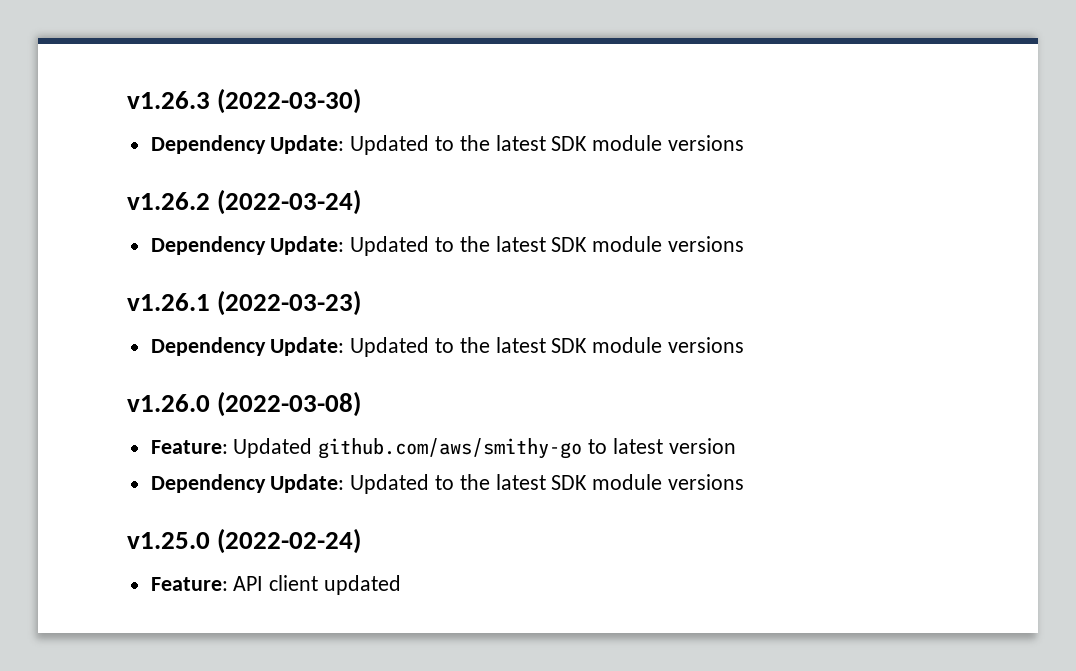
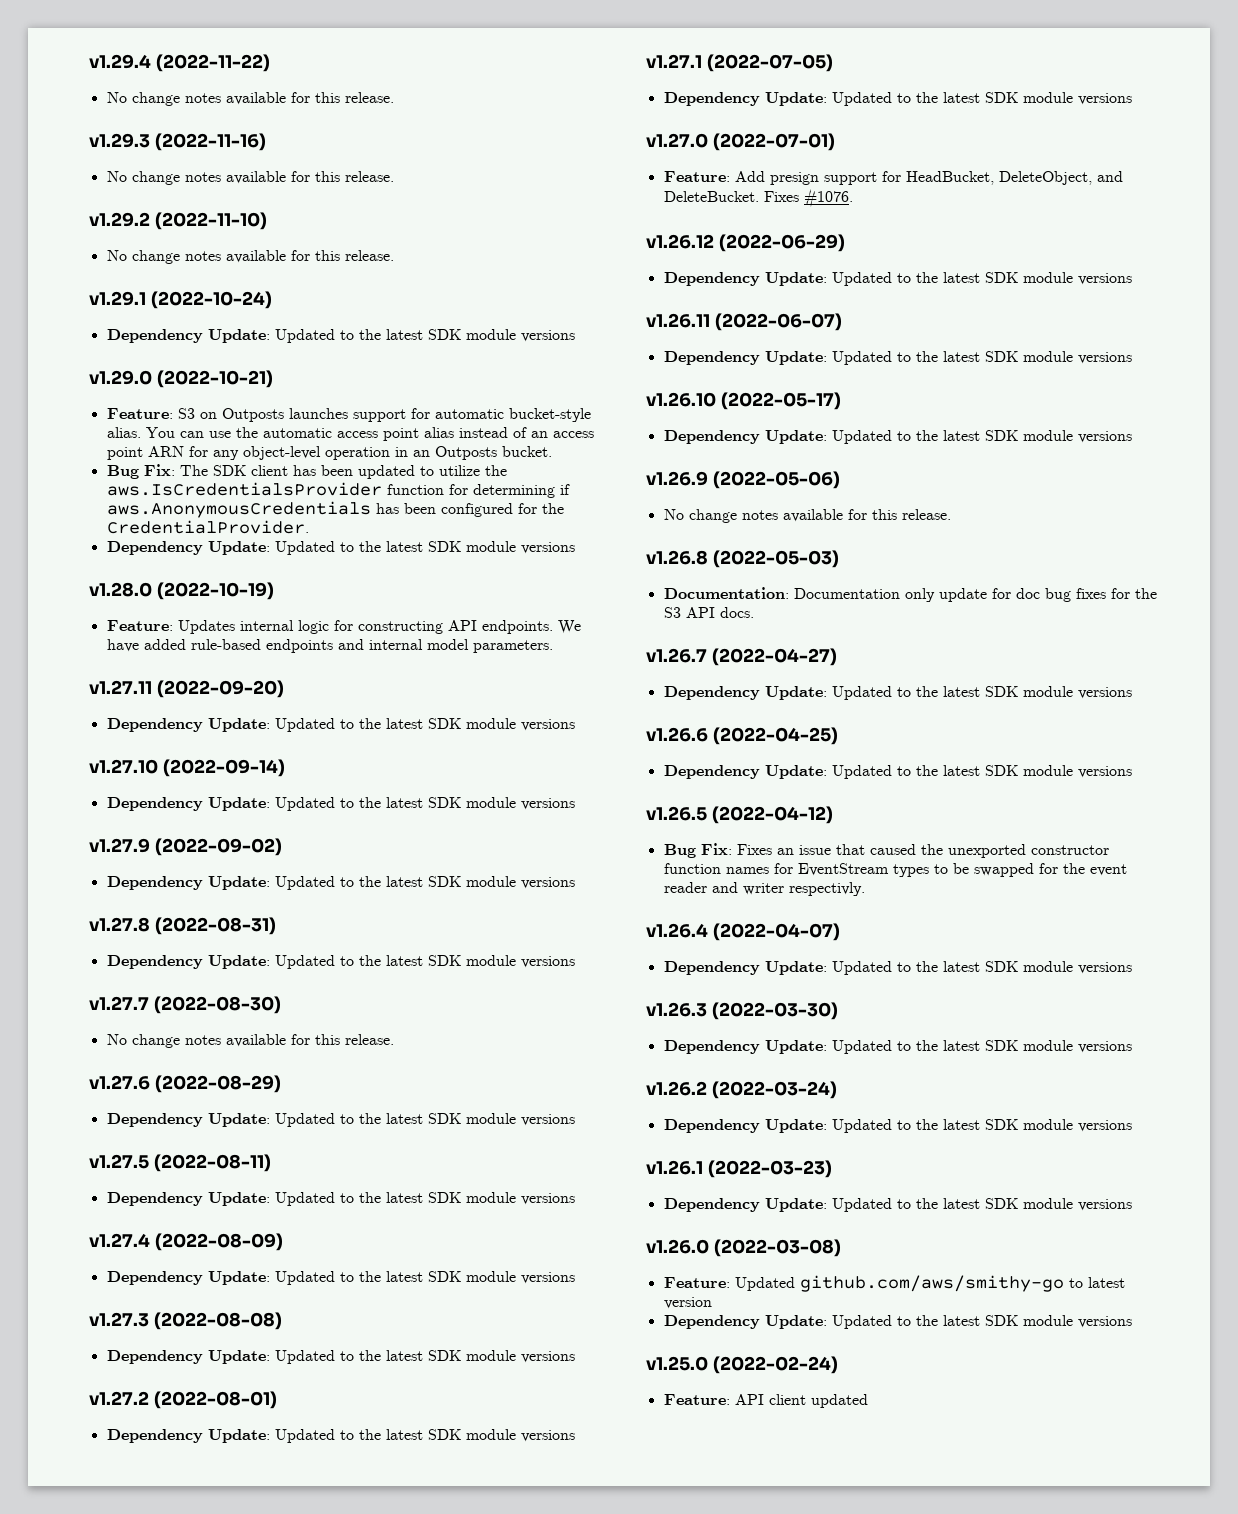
(127, 100) none -> [89,54,270,72] [106,92,394,106] [89,133,266,151] [106,171,394,185] [89,212,267,230] [106,250,394,264] [89,291,272,309] [106,329,575,343] [89,370,273,388] [106,408,591,422] [106,427,594,441] [106,446,552,460] [106,464,507,479] [106,482,570,498] [106,501,564,518] [106,520,309,534] [106,541,575,555] [89,582,274,600] [106,620,581,634] [106,639,553,653] [89,680,284,698] [106,718,575,732] [89,759,285,777] [106,797,575,811] [89,838,282,856] [106,876,575,890] [89,917,276,935] [106,955,575,969] [89,996,281,1014] [106,1034,394,1048] [89,1075,281,1093] [106,1113,575,1127] [89,1154,271,1172] [106,1192,575,1206] [89,1233,283,1251] [106,1271,575,1285] [89,1312,282,1330] [106,1350,575,1364] [89,1391,277,1409] [106,1429,575,1443] [646,54,833,72] [663,92,1132,106] [646,133,835,151] [663,171,1123,185] [663,188,853,208] [646,234,845,252] [663,272,1132,286] [646,313,842,331] [663,351,1132,365] [646,392,841,410] [663,430,1132,444] [646,471,840,489] [663,509,951,523] [646,550,839,568] [663,587,1157,602] [663,607,754,618] [646,648,837,666] [663,686,1132,700] [646,727,838,745] [663,765,1132,779] [646,806,833,824] [663,843,1109,858] [663,863,1127,877] [663,882,865,896] [646,923,840,941] [663,961,1132,975] v1.29.4 (2022-11-22) // No change notes available for this release. // v1.29.3 (2022-11-16) // No change notes available for this release. // v1.29.2 (2022-11-10) // No change notes available for this release. // v1.29.1 (2022-10-24) // Dependency Update: Updated to the latest SDK module versions // v1.29.0 (2022-10-21) // Feature: S3 on Outposts launches support for automatic bucket-style alias. You can use the automatic access point alias instead of an access point ARN for any object-level operation in an Outposts bucket. // Bug Fix: The SDK client has been updated to utilize the aws.IsCredentialsProvider function for determining if aws.AnonymousCredentials has been configured for the CredentialProvider. // Dependency Update: Updated to the latest SDK module versions // v1.28.0 (2022-10-19) // Feature: Updates internal logic for constructing API endpoints. We have added rule-based endpoints and internal model parameters. // v1.27.11 (2022-09-20) // Dependency Update: Updated to the latest SDK module versions // v1.27.10 (2022-09-14) // Dependency Update: Updated to the latest SDK module versions // v1.27.9 (2022-09-02) // Dependency Update: Updated to the latest SDK module versions // v1.27.8 (2022-08-31) // Dependency Update: Updated to the latest SDK module versions // v1.27.7 (2022-08-30) // No change notes available for this release. // v1.27.6 (2022-08-29) // Dependency Update: Updated to the latest SDK module versions // v1.27.5 (2022-08-11) // Dependency Update: Updated to the latest SDK module versions // v1.27.4 (2022-08-09) // Dependency Update: Updated to the latest SDK module versions // v1.27.3 (2022-08-08) // Dependency Update: Updated to the latest SDK module versions // v1.27.2 (2022-08-01) // Dependency Update: Updated to the latest SDK module versions // v1.27.1 (2022-07-05) // Dependency Update: Updated to the latest SDK module versions // v1.27.0 (2022-07-01) // Feature: Add presign support for HeadBucket, DeleteObject, and DeleteBucket. Fixes #1076. // v1.26.12 (2022-06-29) // Dependency Update: Updated to the latest SDK module versions // v1.26.11 (2022-06-07) // Dependency Update: Updated to the latest SDK module versions // v1.26.10 (2022-05-17) // Dependency Update: Updated to the latest SDK module versions // v1.26.9 (2022-05-06) // No change notes available for this release. // v1.26.8 (2022-05-03) // Documentation: Documentation only update for doc bug fixes for the S3 API docs. // v1.26.7 (2022-04-27) // Dependency Update: Updated to the latest SDK module versions // v1.26.6 (2022-04-25) // Dependency Update: Updated to the latest SDK module versions // v1.26.5 (2022-04-12) // Bug Fix: Fixes an issue that caused the unexported constructor function names for EventStream types to be swapped for the event reader and writer respectivly. // v1.26.4 (2022-04-07) // Dependency Update: Updated to the latest SDK module versions //

